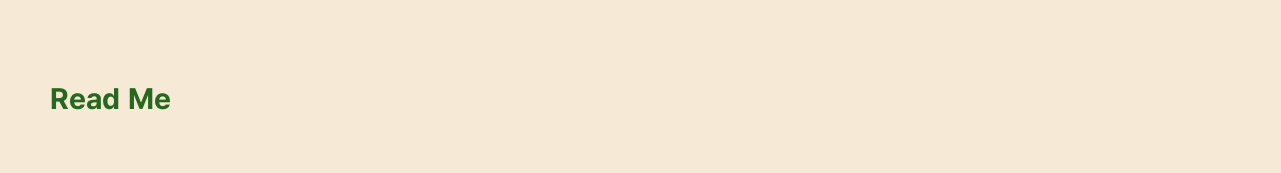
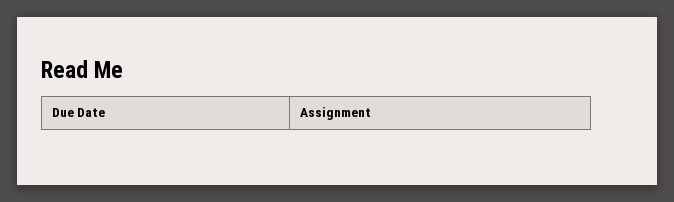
(171, 99) none -> [51,108,106,117] [299,107,371,120] // Due Date | Assignment

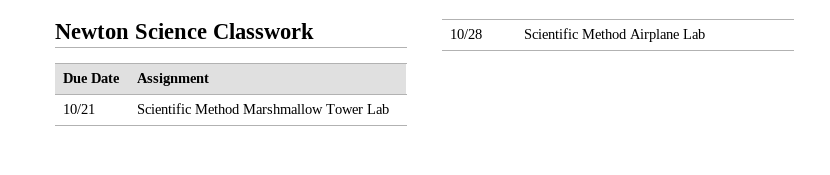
[41,60,124,78] Read Me -> [55,23,315,39] Newton Science Classwork
(371, 113) none -> [62,104,95,114] [136,103,389,114] [449,29,482,39] [523,28,705,42] // 10/21 | Scientific Method Marshmallow Tower Lab // 10/28 | Scientific Method Airplane Lab

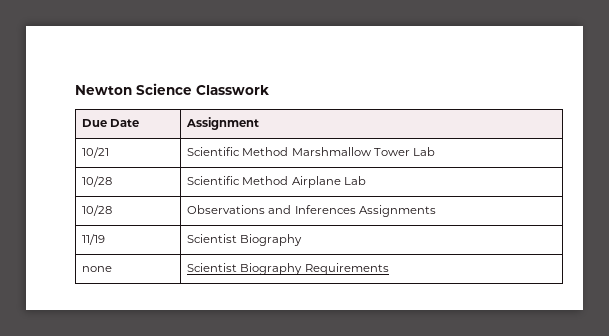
(705, 34) none -> [82,205,113,216] [187,205,436,217] [82,234,106,245] [187,234,303,246] [82,266,113,272] [187,263,389,275] // 10/28 | Observations and Inferences Assignments // 11/19 | Scientist Biography // none | Scientist Biography Requirements

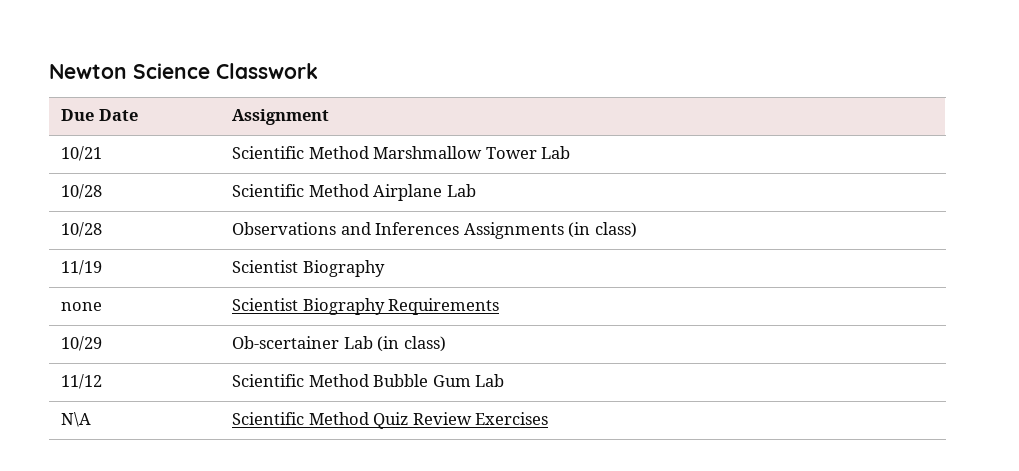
(436, 211) none -> [568,222,637,238] (in class)
(389, 269) none -> [61,336,103,351] [232,336,446,352] [61,374,103,389] [232,374,505,387] [61,412,92,427] [232,412,549,429] // 10/29 | Ob-scertainer Lab (in class) // 11/12 | Scientific Method Bubble Gum Lab // N\A | Scientific Method Quiz Review Exercises

